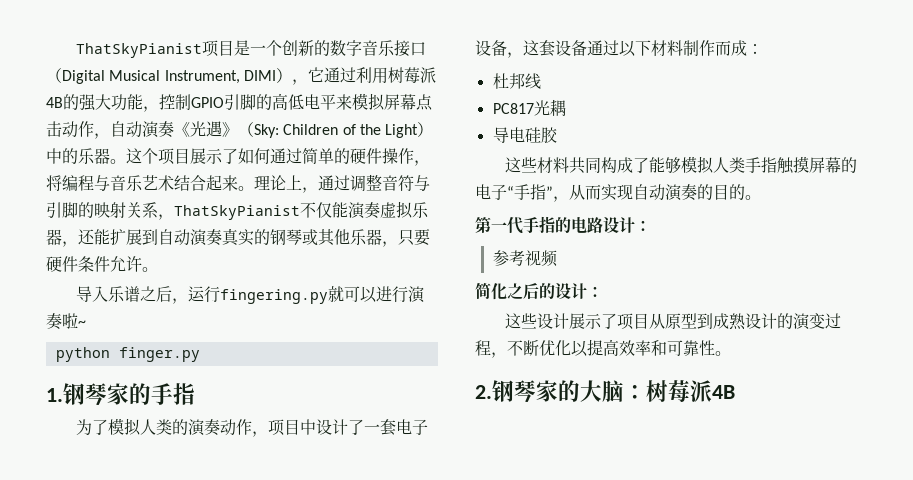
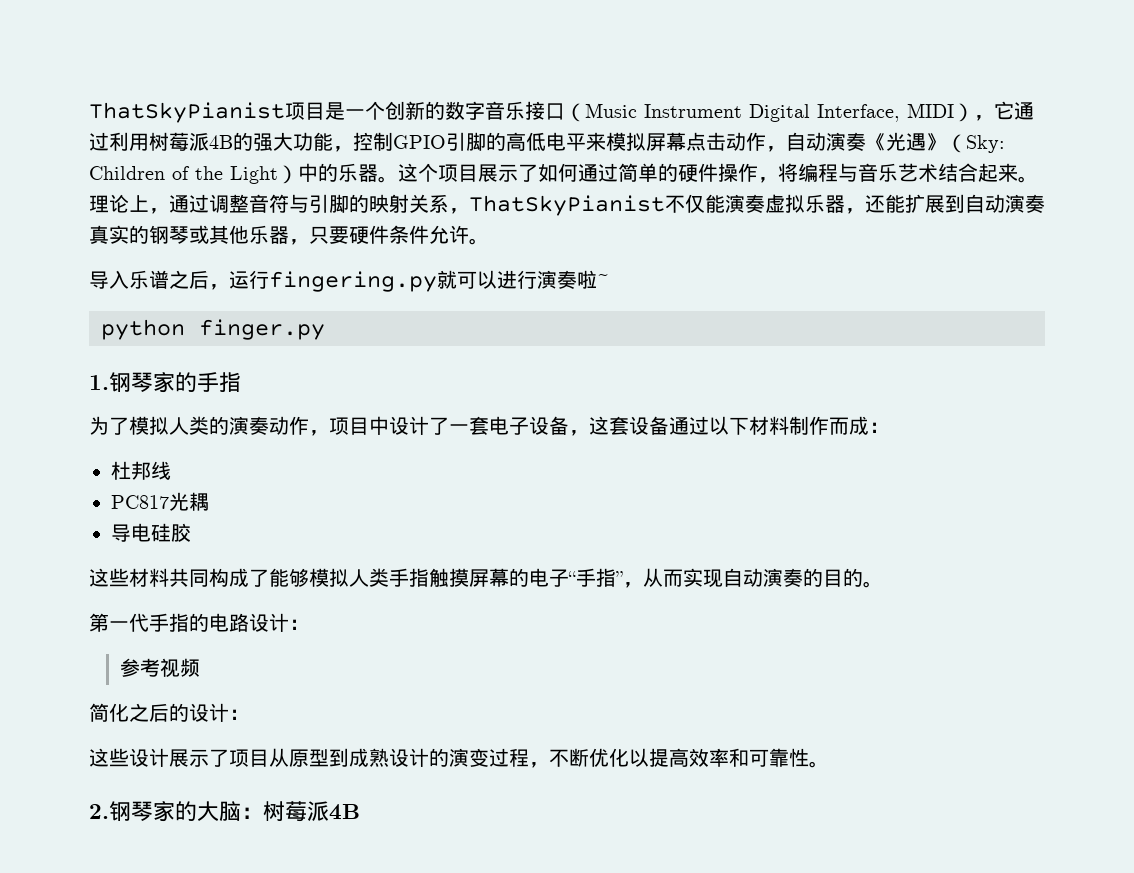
[62,70,276,84] Digital Musical Instrument, DIMI -> [585,103,954,122] Music Instrument Digital Interface, MIDI

